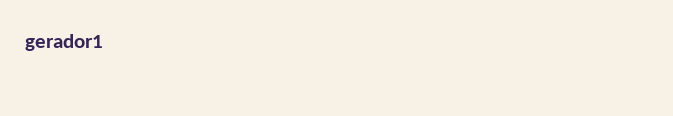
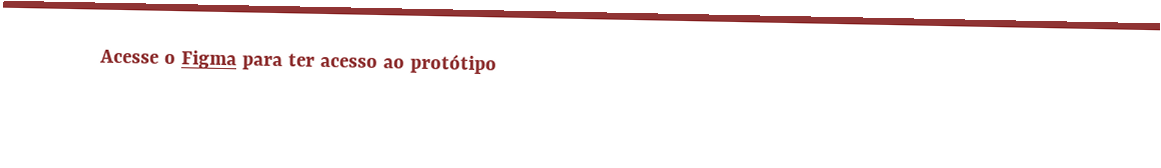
[25,34,103,51] gerador1 -> [99,49,497,75] Acesse o Figma para ter acesso ao protótipo

